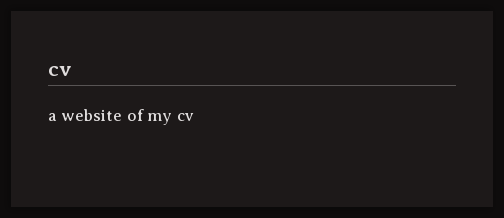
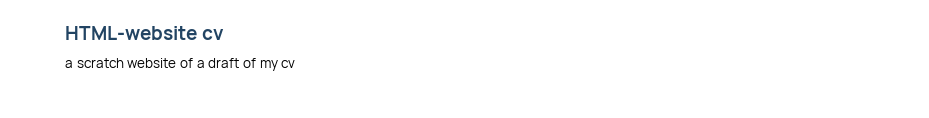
(48, 71) none -> [65,26,197,40] HTML-website
(57, 117) none -> [76,58,124,68] scratch
(144, 115) none -> [196,58,256,68] a draft of

